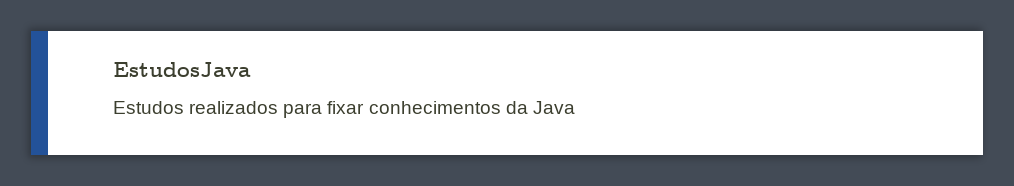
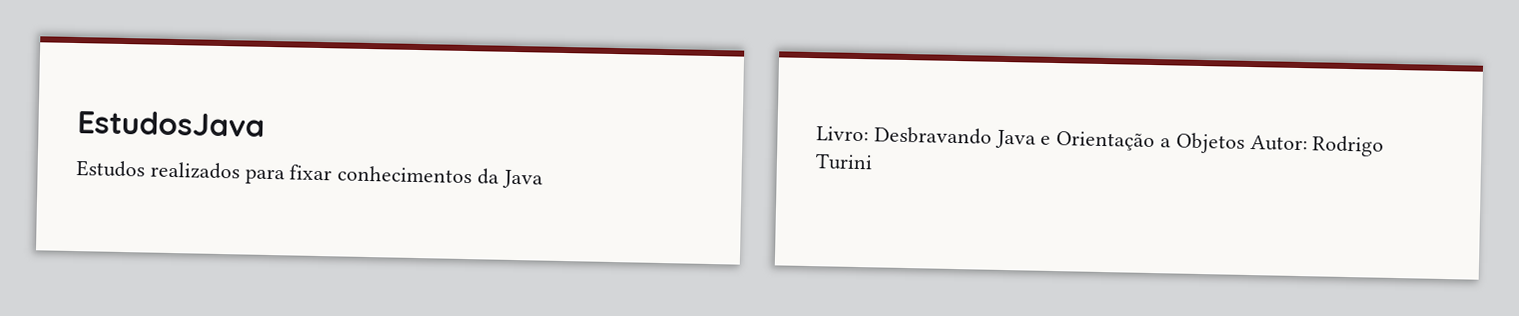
(575, 107) none -> [816,126,1385,157] [815,153,873,171] // Livro: Desbravando Java e Orientação a Objetos Autor: Rodrigo Turini

